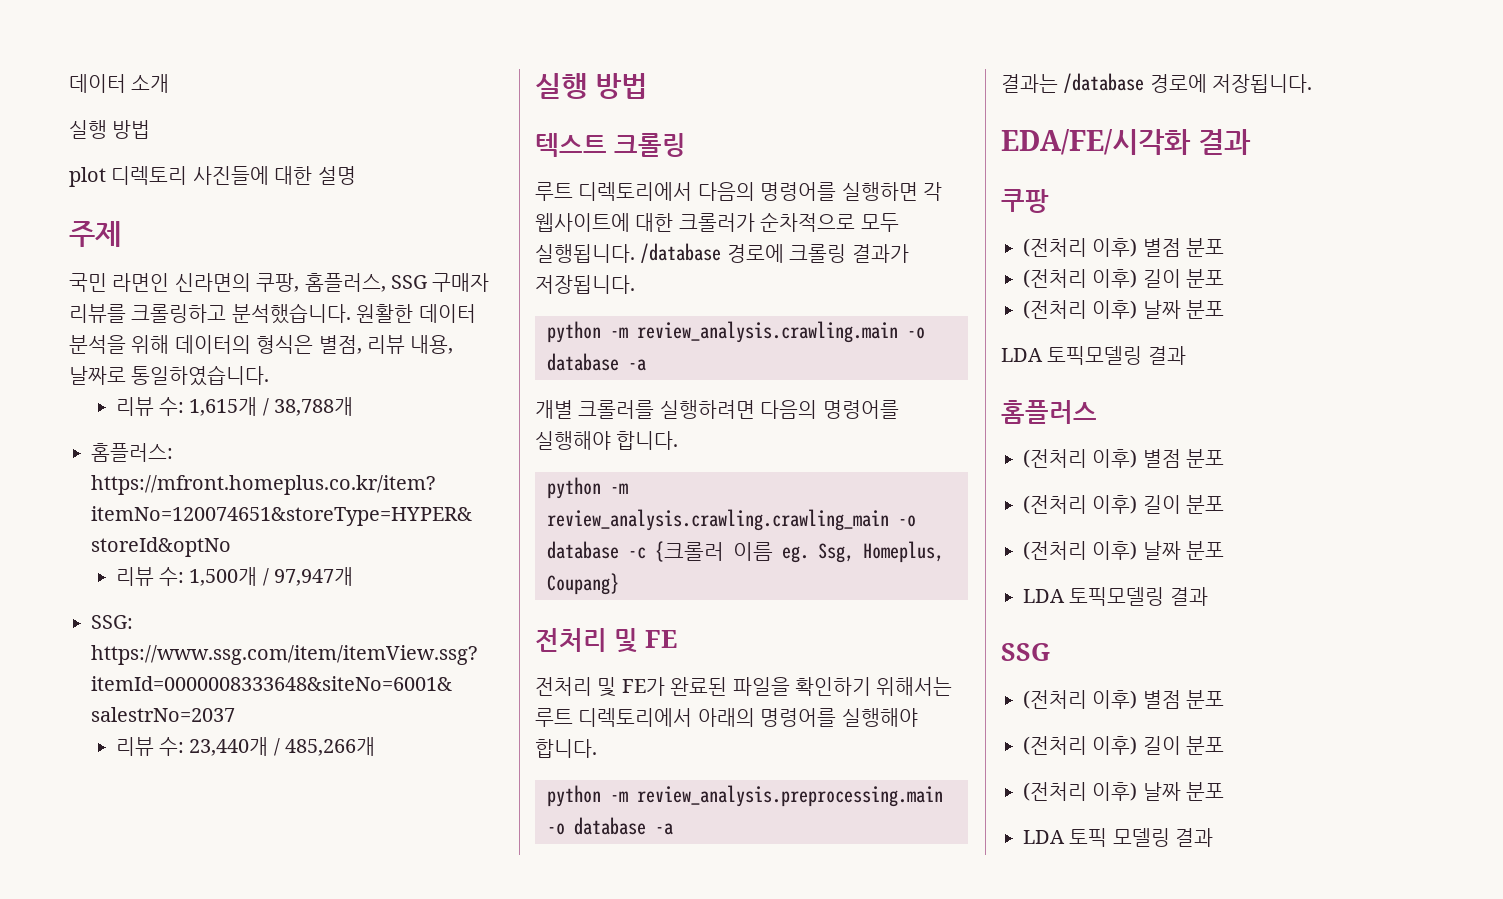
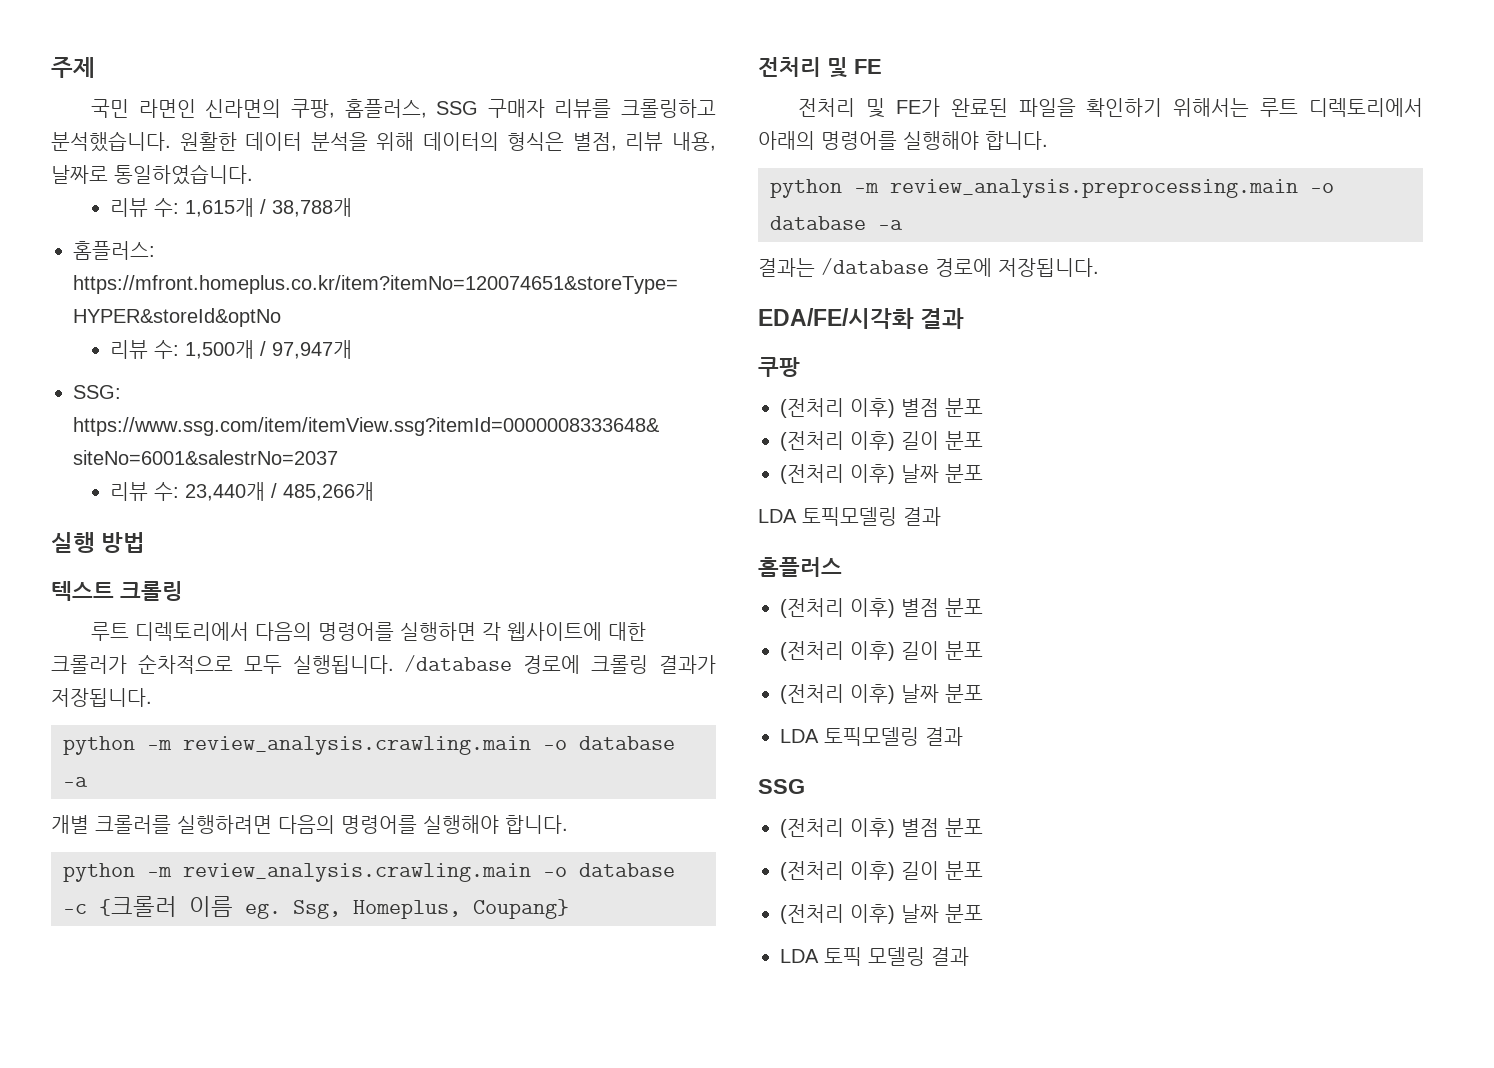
[69,74,170,93] [69,120,151,139] [69,166,356,187] 데이터 소개 // 실행 방법 // plot 디렉토리 사진들에 대한 설명 // -> (51, 67) none
[547,509,889,531] review_analysis.crawling.crawling_main -> [183,863,531,882] review_analysis.crawling.main

